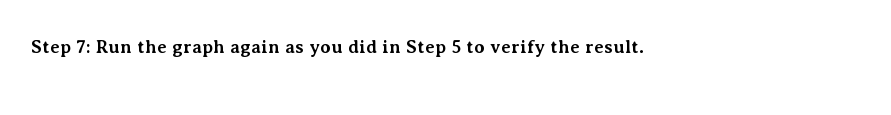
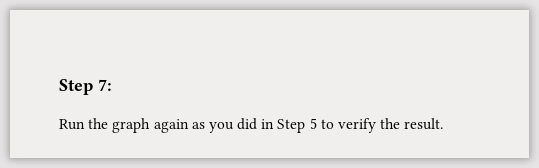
(91, 46) none -> (112, 85) //

